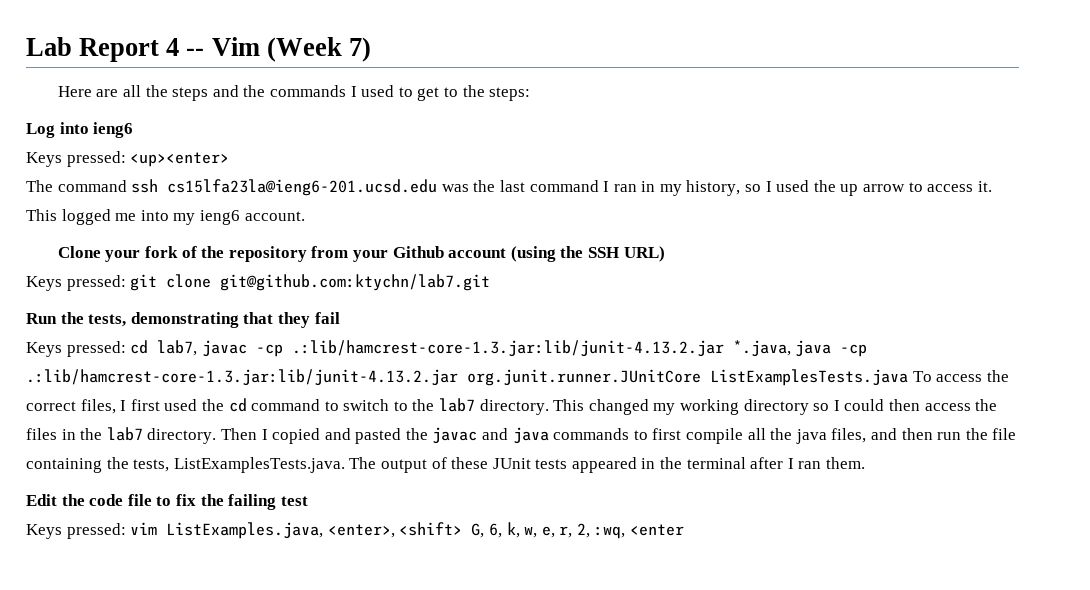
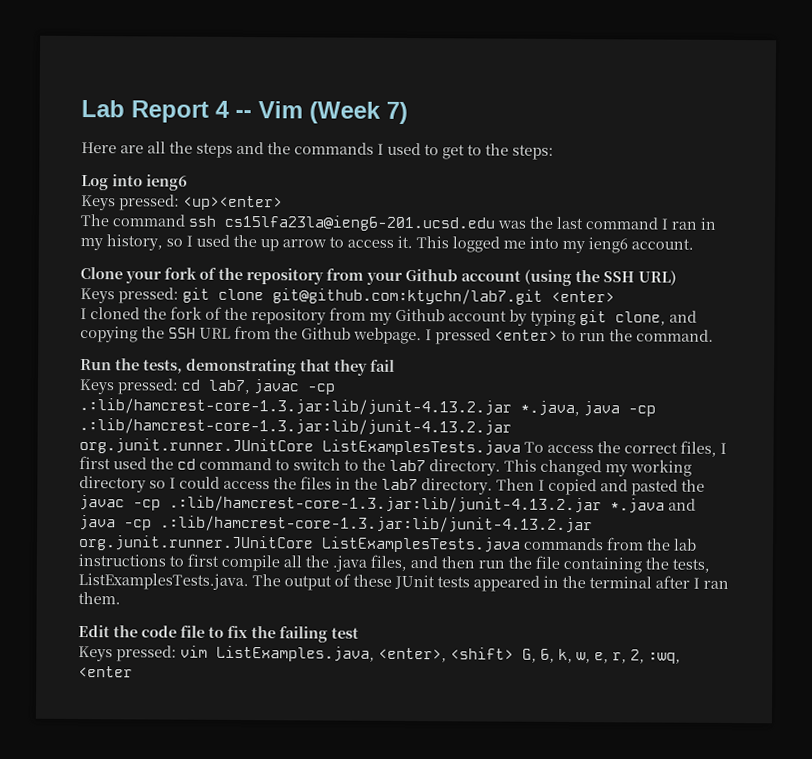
(491, 282) none -> [551,290,615,303] [80,306,697,327] [80,325,714,345] <enter> // I cloned the fork of the repository from my Github account by typing git clone, and copying the SSH URL from the Github webpage. I pressed <enter> to run the command.
[888,399,920,411] then -> (220, 482) none
[482,427,630,444] and java commands -> [133,495,696,514] [79,515,593,534] [78,535,697,553] [78,554,166,567] -cp .:lib/hamcrest-core-1.3.jar:lib/junit-4.13.2.jar *.java and java -cp .:lib/hamcrest-core-1.3.jar:lib/junit-4.13.2.jar org.junit.runner.JUnitCore ListExamplesTests.java commands from the lab instructions
[795,429,827,444] java -> [332,555,367,572] .java

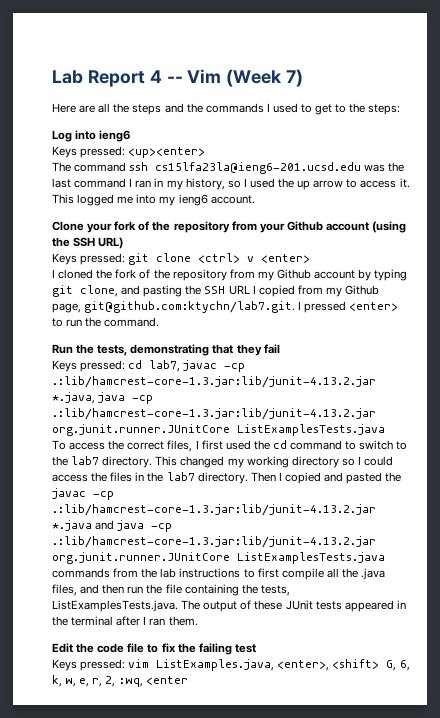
[272,288,543,305] git@github.com:ktychn/lab7.git -> [198,253,255,263] <ctrl> v
[80,326,138,343] copying -> [143,285,183,297] pasting
[234,325,422,345] from the Github webpage. -> [252,285,380,297] [52,301,296,313] I copied from my Github page, git@github.com:ktychn/lab7.git.
(521, 447) none -> (385, 430) //

